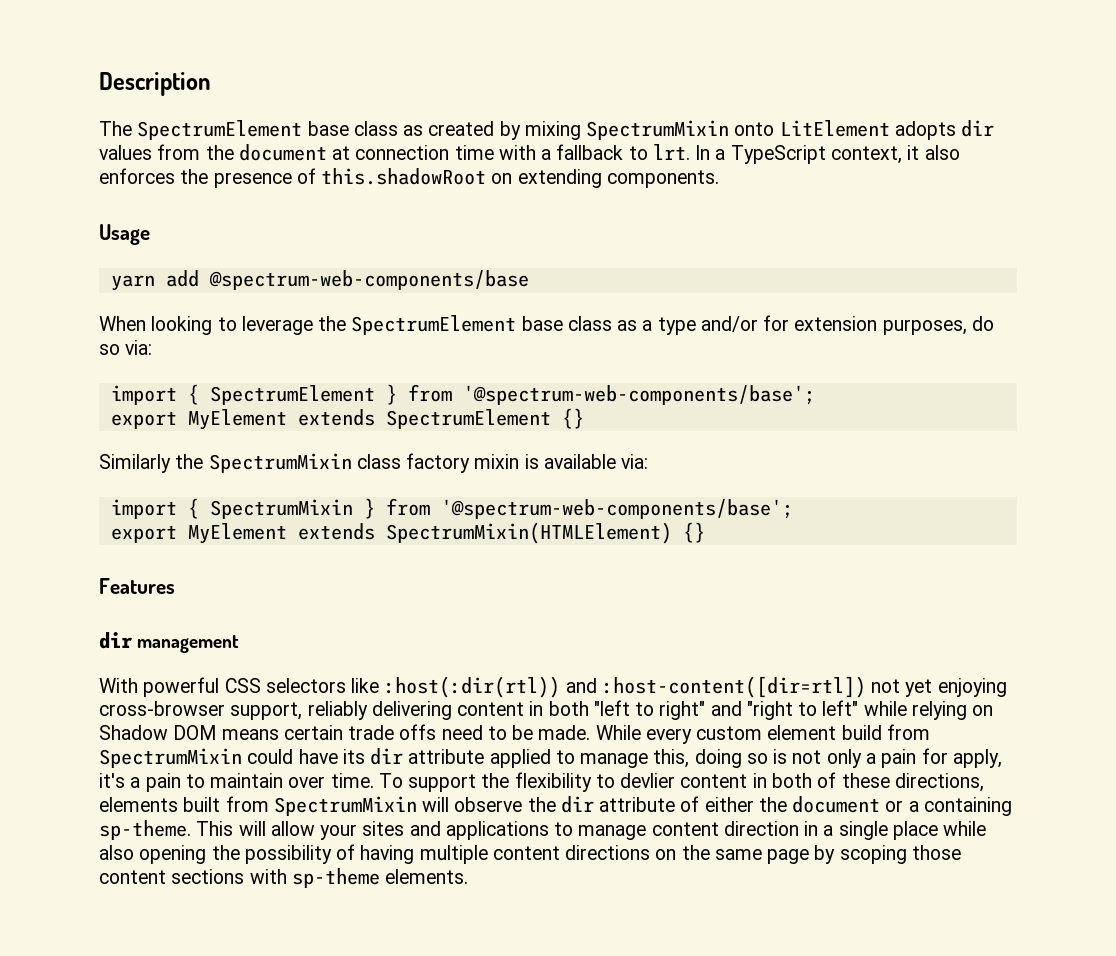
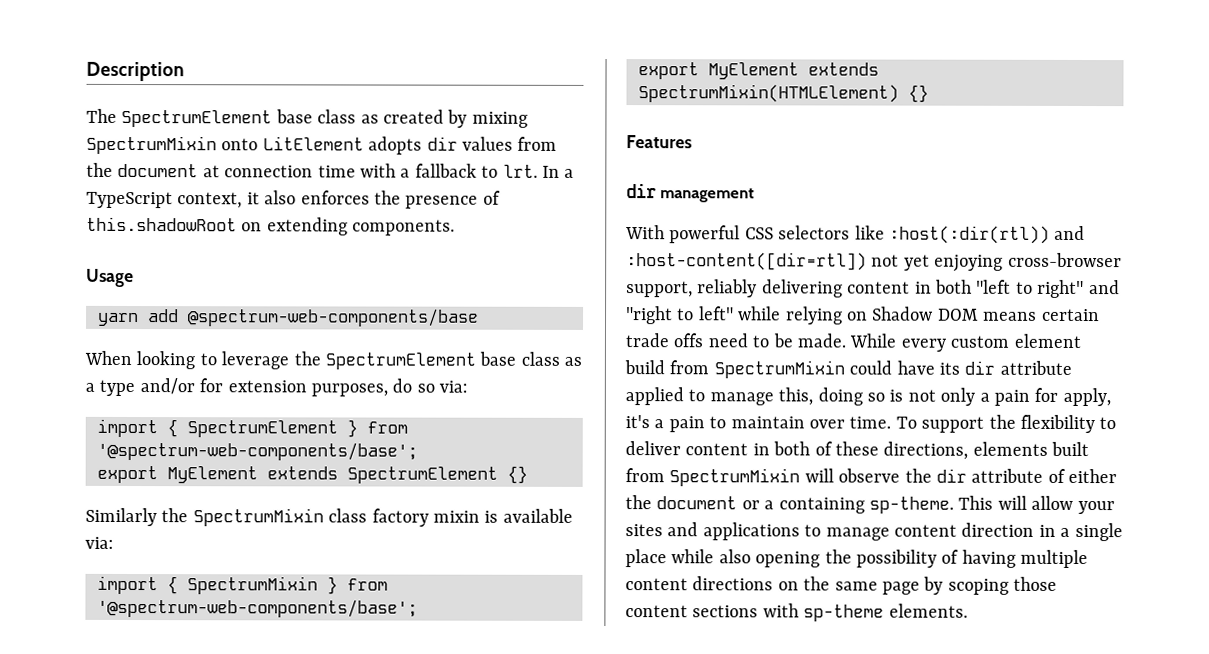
[620,773,676,788] devlier -> [625,441,681,456] deliver

